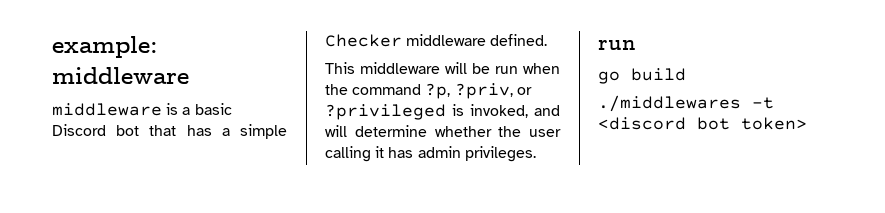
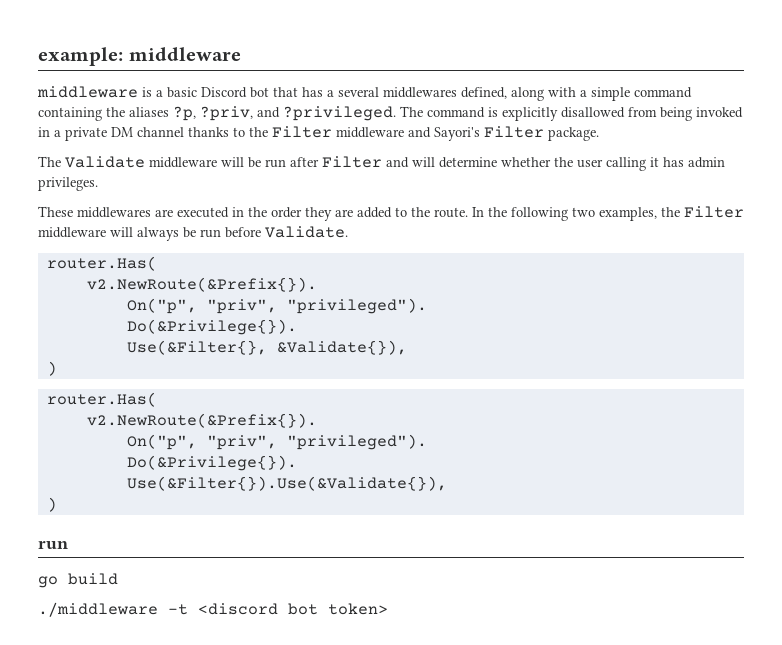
[239,124,287,139] [325,34,548,47] [325,62,560,74] [325,83,532,99] [325,104,528,120] simple Checker middleware defined. // This middleware will be run when the command ?p, ?priv, or ?privileged is invoked, -> [338,87,692,101] [38,106,743,121] [38,126,599,141] [38,156,382,168] several middlewares defined, along with a simple command containing the aliases ?p, ?priv, and ?privileged. The command is explicitly disallowed from being invoked in a private DM channel thanks to the Filter middleware and Sayori's Filter package. // The Validate middleware will be run after Filter
(536, 154) none -> [38,206,744,221] [38,226,348,241] [46,256,157,271] [86,277,317,292] [126,298,427,314] [126,319,297,335] [126,340,407,355] [46,361,57,376] [46,392,157,407] [86,413,317,428] [126,434,427,450] [126,455,297,471] [126,476,447,491] [46,497,57,512] // These middlewares are executed in the order they are added to the route. In the following two examples, the Filter middleware will always be run before Validate. // router.Has( // v2.NewRoute(&Prefix{}). // On("p", "priv", "privileged"). // Do(&Privilege{}). // Use(&Filter{}, &Validate{}), // ) // router.Has( // v2.NewRoute(&Prefix{}). // On("p", "priv", "privileged"). // Do(&Privilege{}). // Use(&Filter{}).Use(&Validate{}), // )
[598,95,741,112] ./middlewares -> [38,602,158,617] ./middleware

